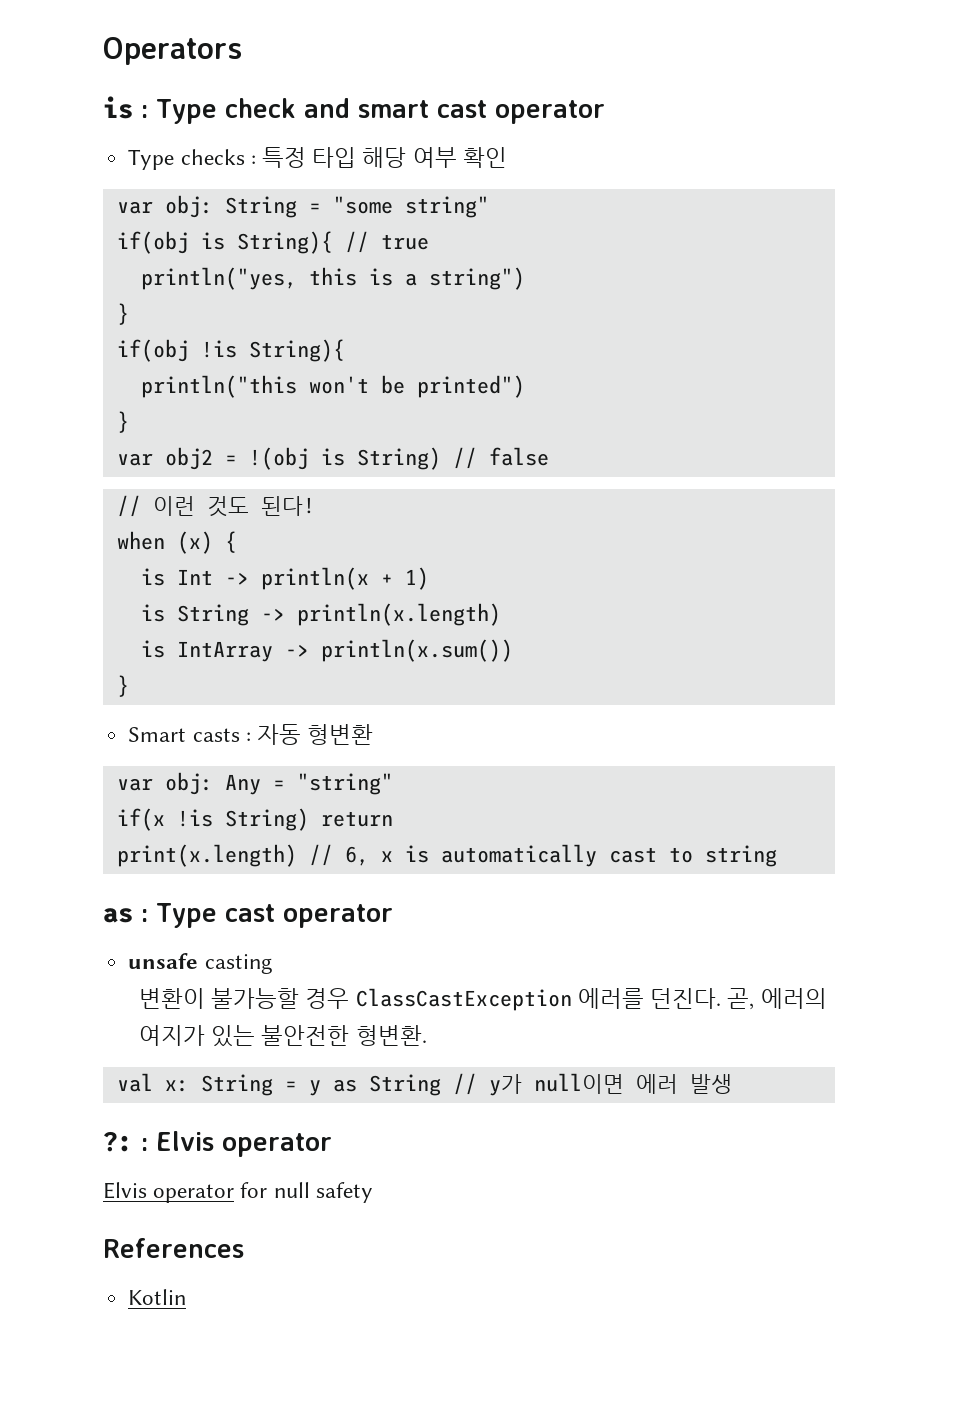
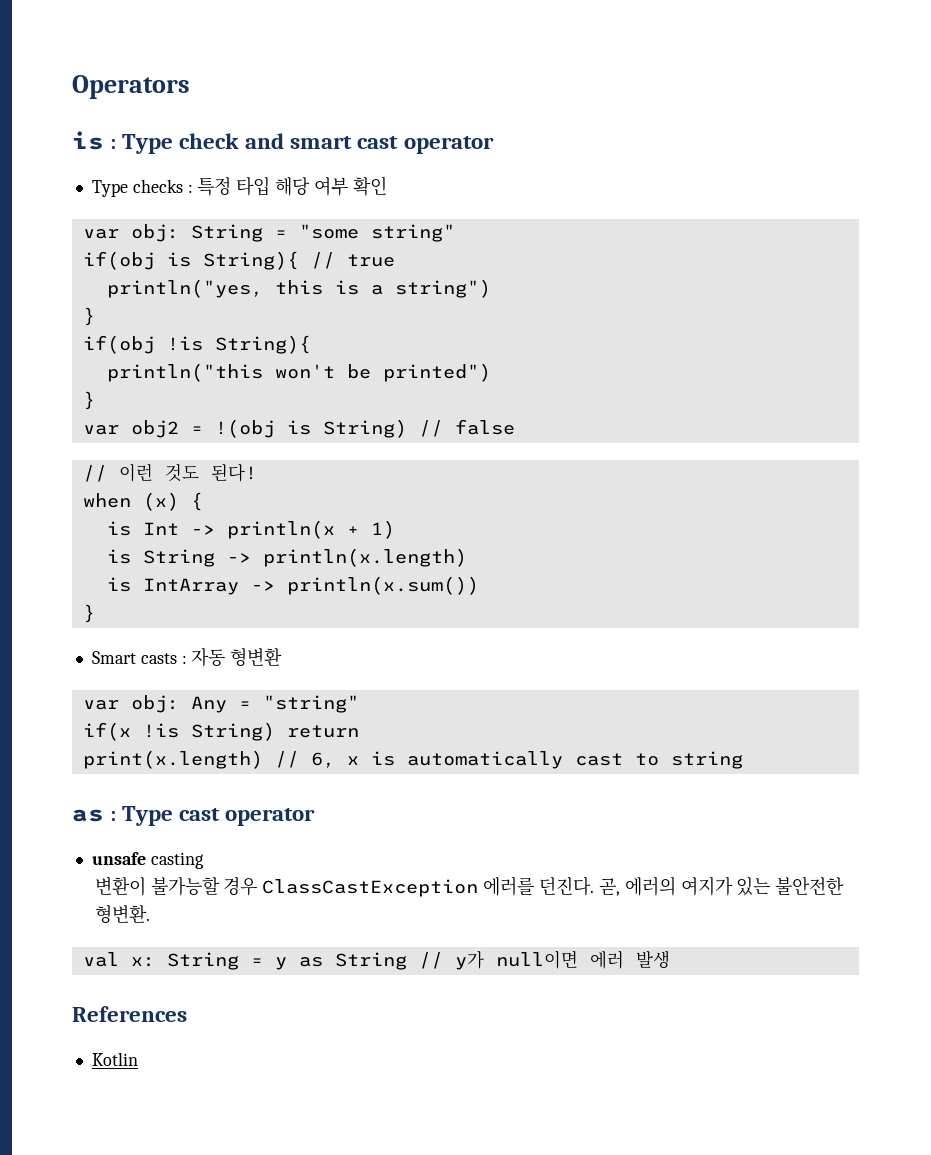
[103,1131,332,1157] [103,1182,373,1203] // ?: : Elvis operator // Elvis operator for null safety -> (670, 959) none

